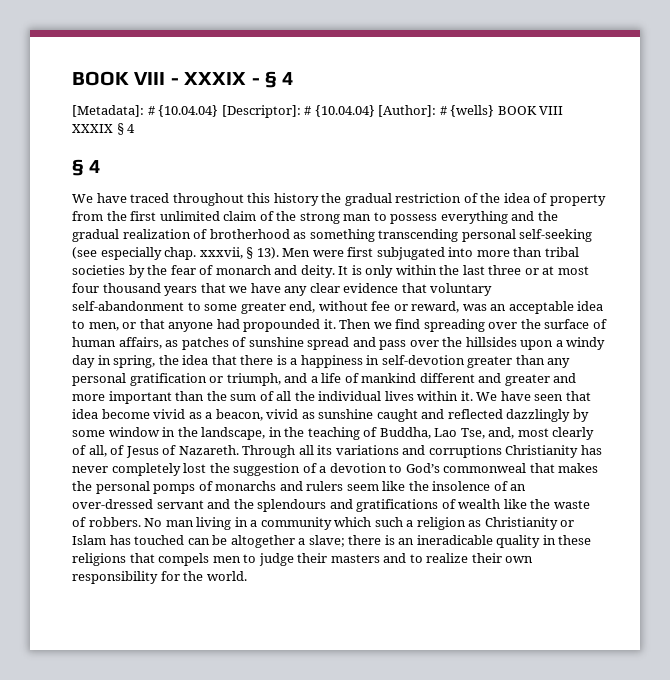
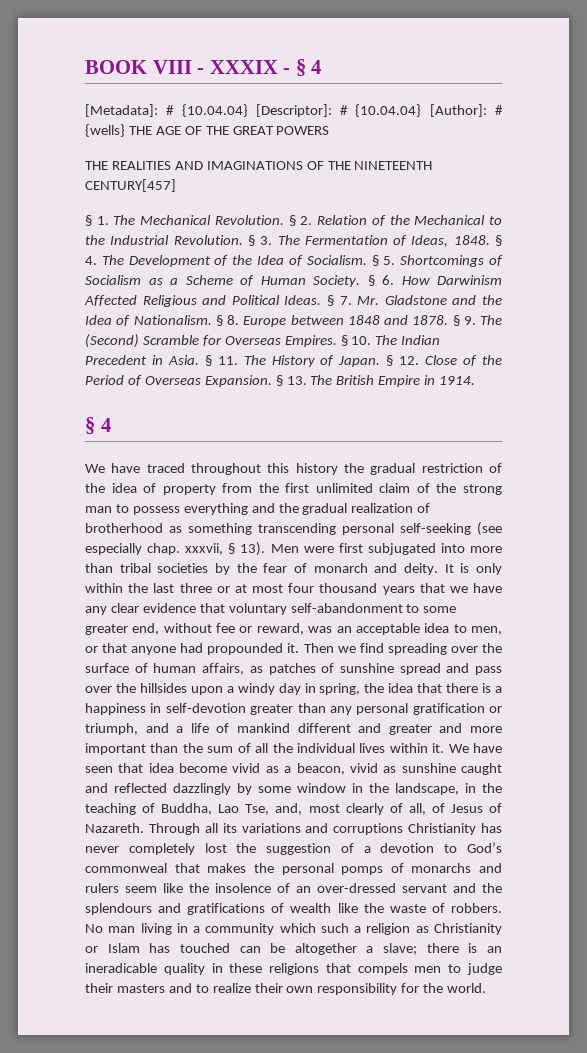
[497,106,564,115] [72,123,136,135] BOOK VIII XXXIX § 4 -> [128,126,330,135] [85,161,433,170] [85,179,176,192] [85,215,503,226] [85,235,503,247] [85,255,503,267] [85,275,502,287] [84,295,503,307] [85,315,502,327] [85,334,441,348] [85,355,502,367] [85,375,476,387] THE AGE OF THE GREAT POWERS // THE REALITIES AND IMAGINATIONS OF THE NINETEENTH CENTURY[457] // § 1. The Mechanical Revolution. § 2. Relation of the Mechanical to the Industrial Revolution. § 3. The Fermentation of Ideas, 1848. § 4. The Development of the Idea of Socialism. § 5. Shortcomings of Socialism as a Scheme of Human Society. § 6. How Darwinism Affected Religious and Political Ideas. § 7. Mr. Gladstone and the Idea of Nationalism. § 8. Europe between 1848 and 1878. § 9. The (Second) Scramble for Overseas Empires. § 10. The Indian Precedent in Asia. § 11. The History of Japan. § 12. Close of the Period of Overseas Expansion. § 13. The British Empire in 1914.

